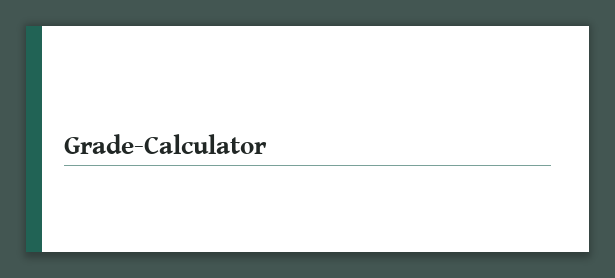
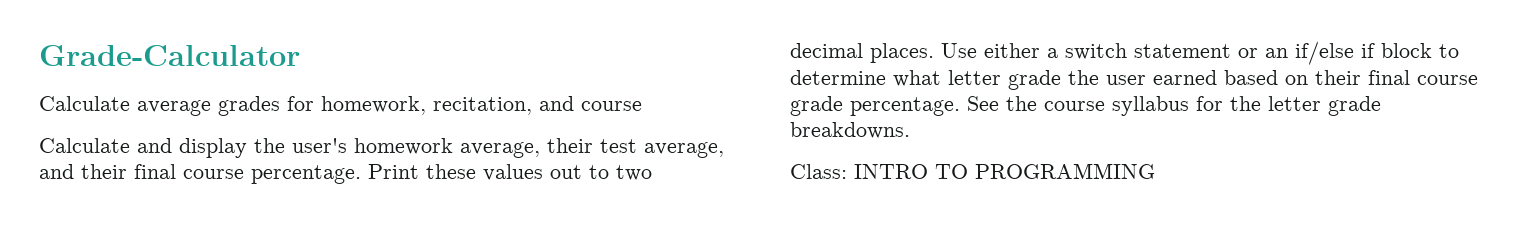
(267, 144) none -> [39,96,642,116] [39,138,724,158] [39,164,652,184] [790,41,1459,65] [790,70,1478,90] [790,96,1381,116] [790,122,910,139] [790,163,1155,179] // Calculate average grades for homework, recitation, and course // Calculate and display the user's homework average, their test average, and their final course percentage. Print these values out to two decimal places. Use either a switch statement or an if/else if block to determine what letter grade the user earned based on their final course grade percentage. See the course syllabus for the letter grade breakdowns. // Class: INTRO TO PROGRAMMING

